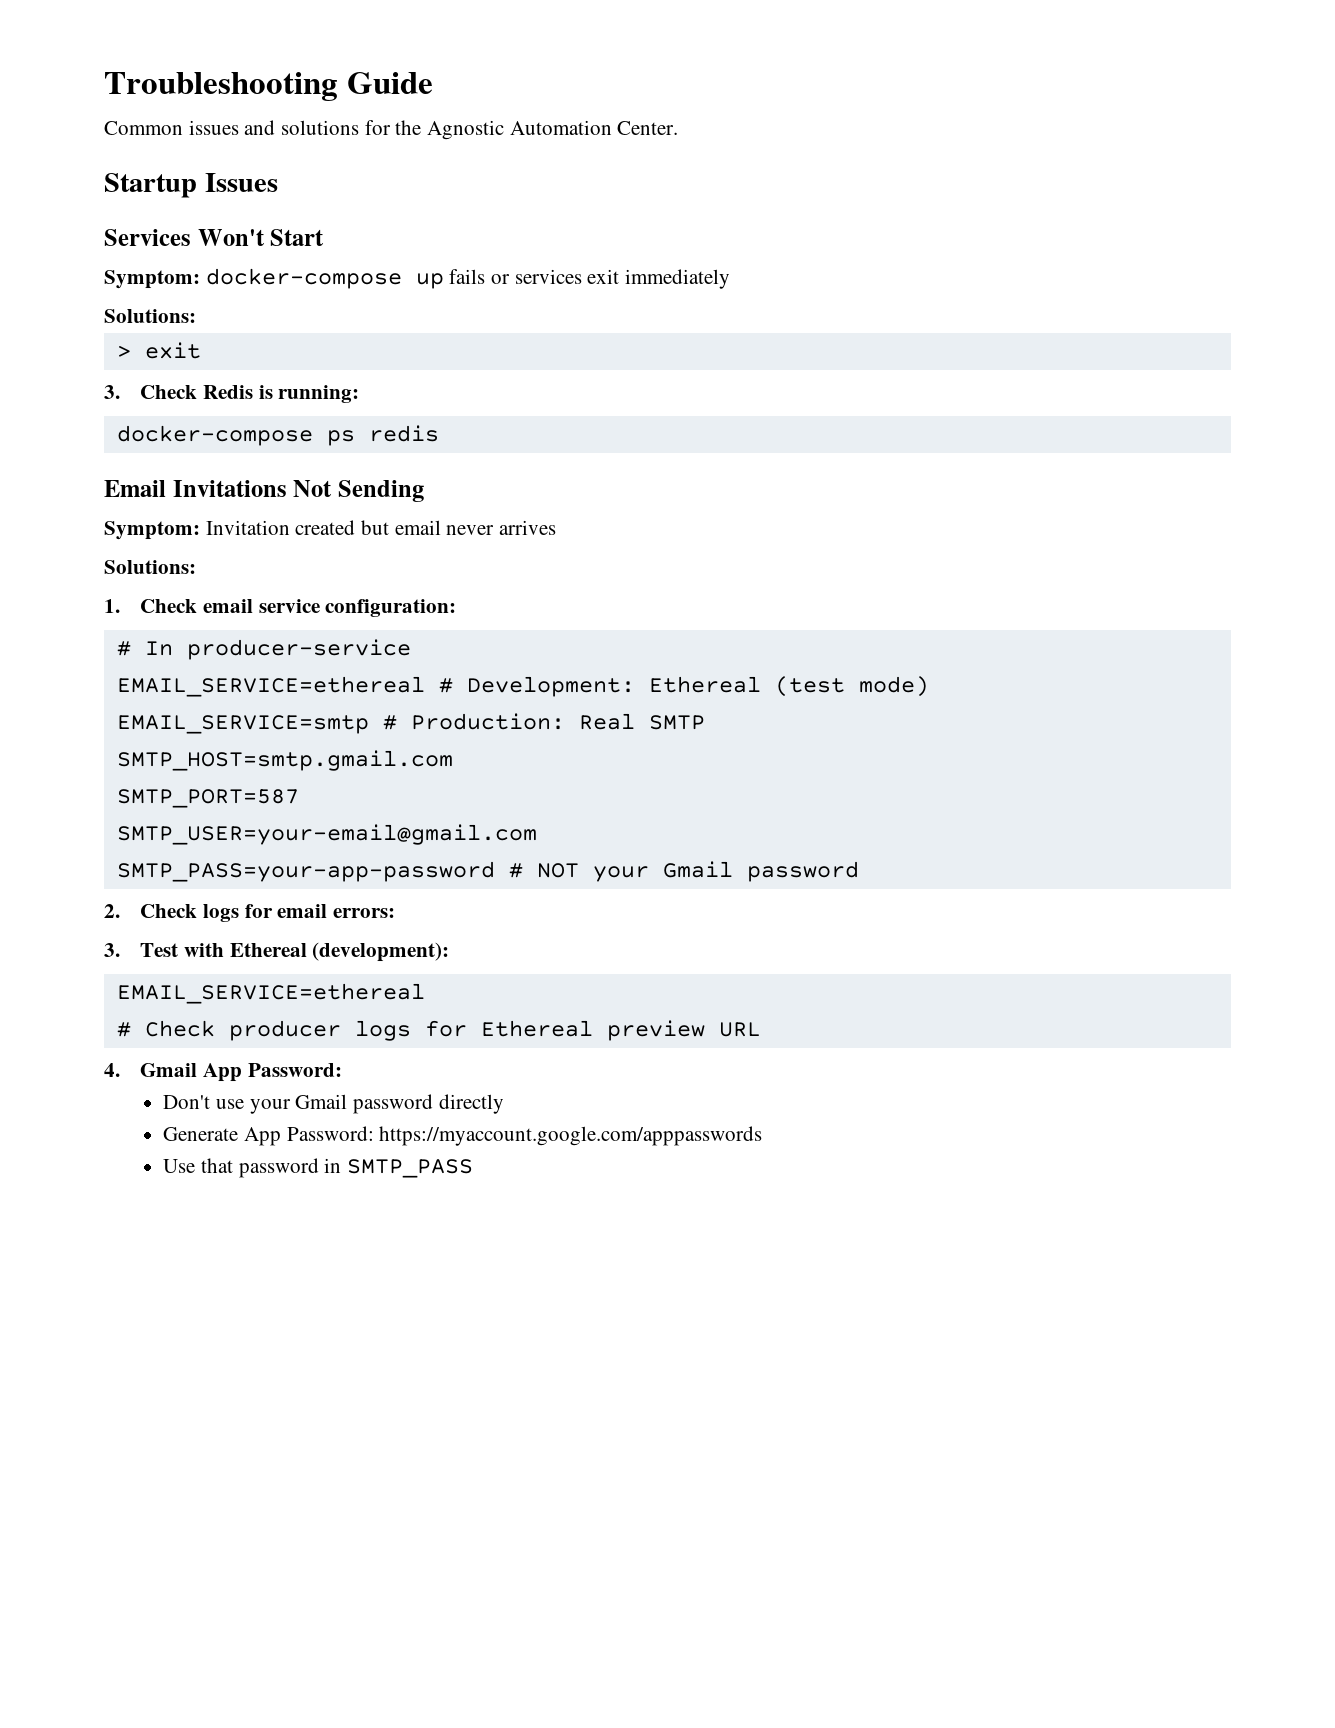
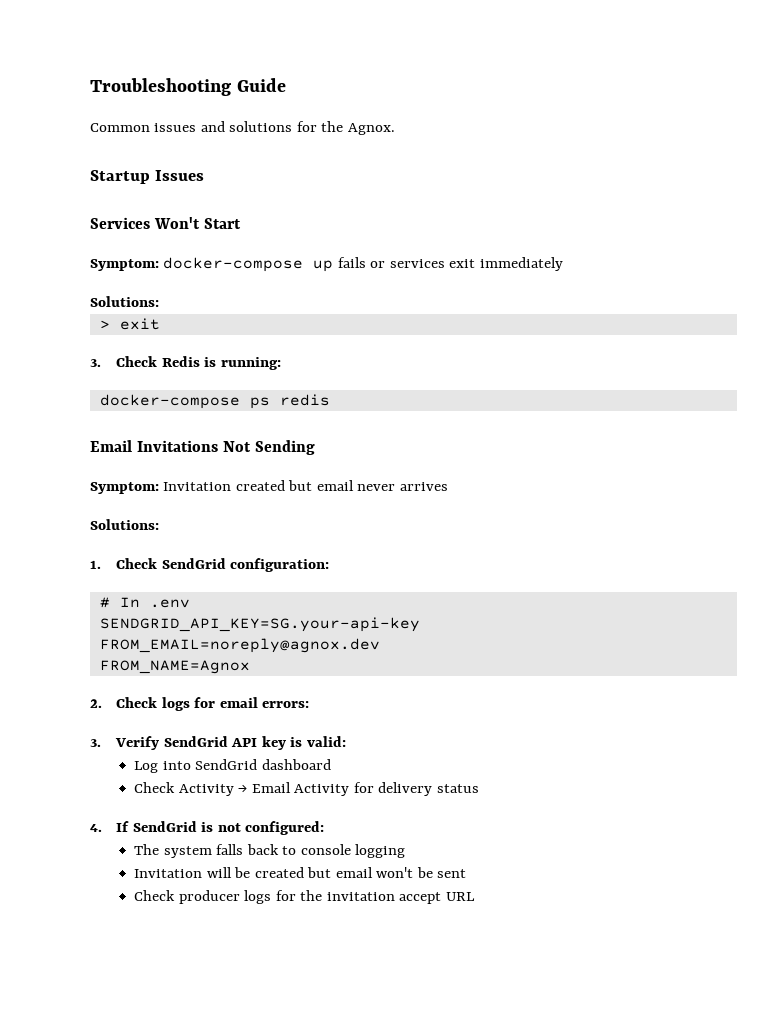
[427,120,679,140] Agnostic Automation Center. -> [347,123,395,135] Agnox.
[202,599,320,613] email service -> [161,558,226,569] SendGrid
[186,639,411,660] [116,676,929,697] [116,713,705,734] [116,750,453,771] [116,789,299,808] [116,824,537,845] [116,861,859,882] producer-service // EMAIL_SERVICE=ethereal # Development: Ethereal (test mode) // EMAIL_SERVICE=smtp # Production: Real SMTP // SMTP_HOST=smtp.gmail.com // SMTP_PORT=587 // SMTP_USER=your-email@gmail.com // SMTP_PASS=your-app-password # NOT your Gmail password -> [149,599,190,608] [99,617,420,632] [99,638,380,653] [99,660,250,674] .env // SENDGRID_API_KEY=SG.your-api-key // FROM_EMAIL=noreply@agnox.dev // FROM_NAME=Agnox
[140,942,450,962] [116,983,425,1004] [116,1020,761,1041] [104,1063,342,1082] [163,1094,504,1114] [163,1126,763,1146] [163,1158,474,1178] Test with Ethereal (development): // EMAIL_SERVICE=ethereal // # Check producer logs for Ethereal preview URL // 4. Gmail App Password: // Don't use your Gmail password directly // Generate App Password: https://myaccount.google.com/apppasswords // Use that password in SMTP_PASS -> [115,736,346,750] [134,759,331,773] [134,782,479,796] [90,821,325,835] [134,844,406,858] [134,867,467,878] [134,890,475,904] Verify SendGrid API key is valid: // Log into SendGrid dashboard // Check Activity → Email Activity for delivery status // 4. If SendGrid is not configured: // The system falls back to console logging // Invitation will be created but email won't be sent // Check producer logs for the invitation accept URL

